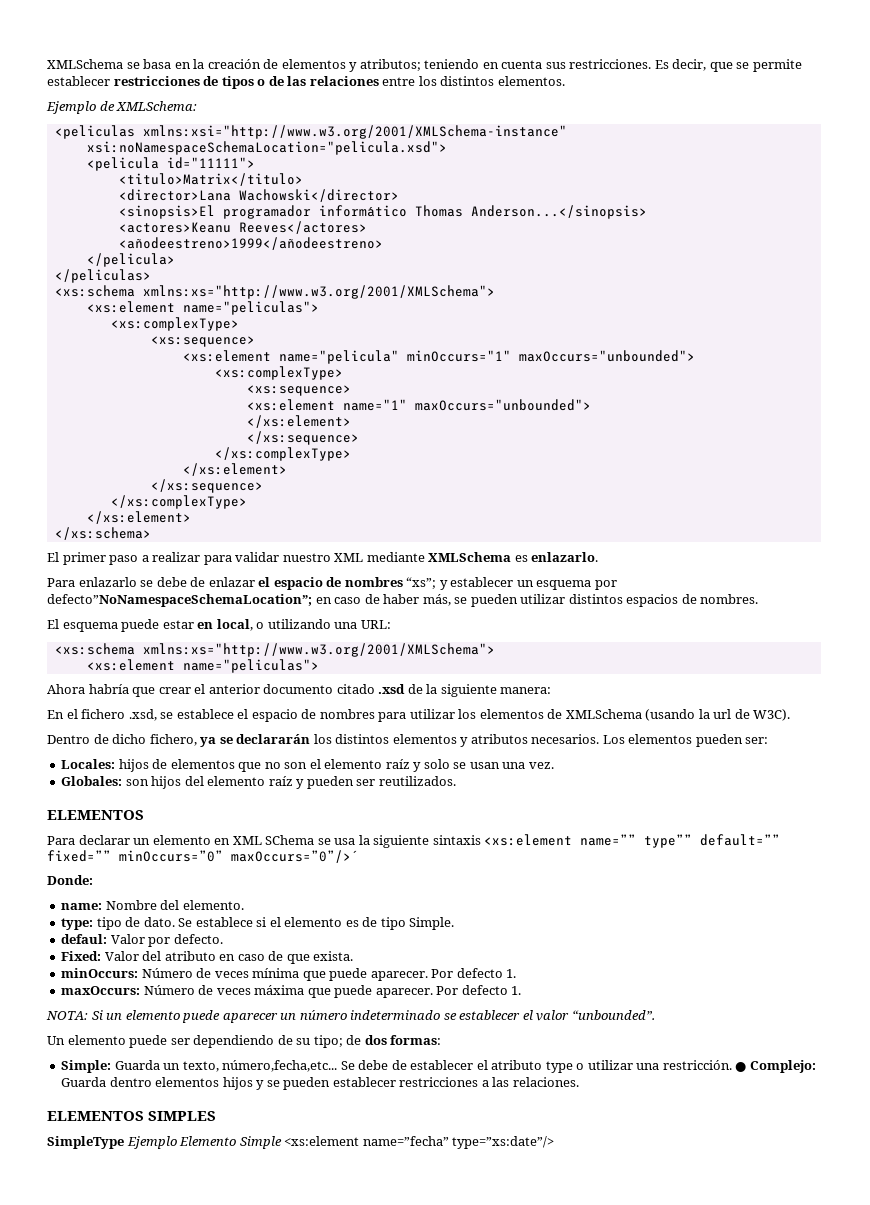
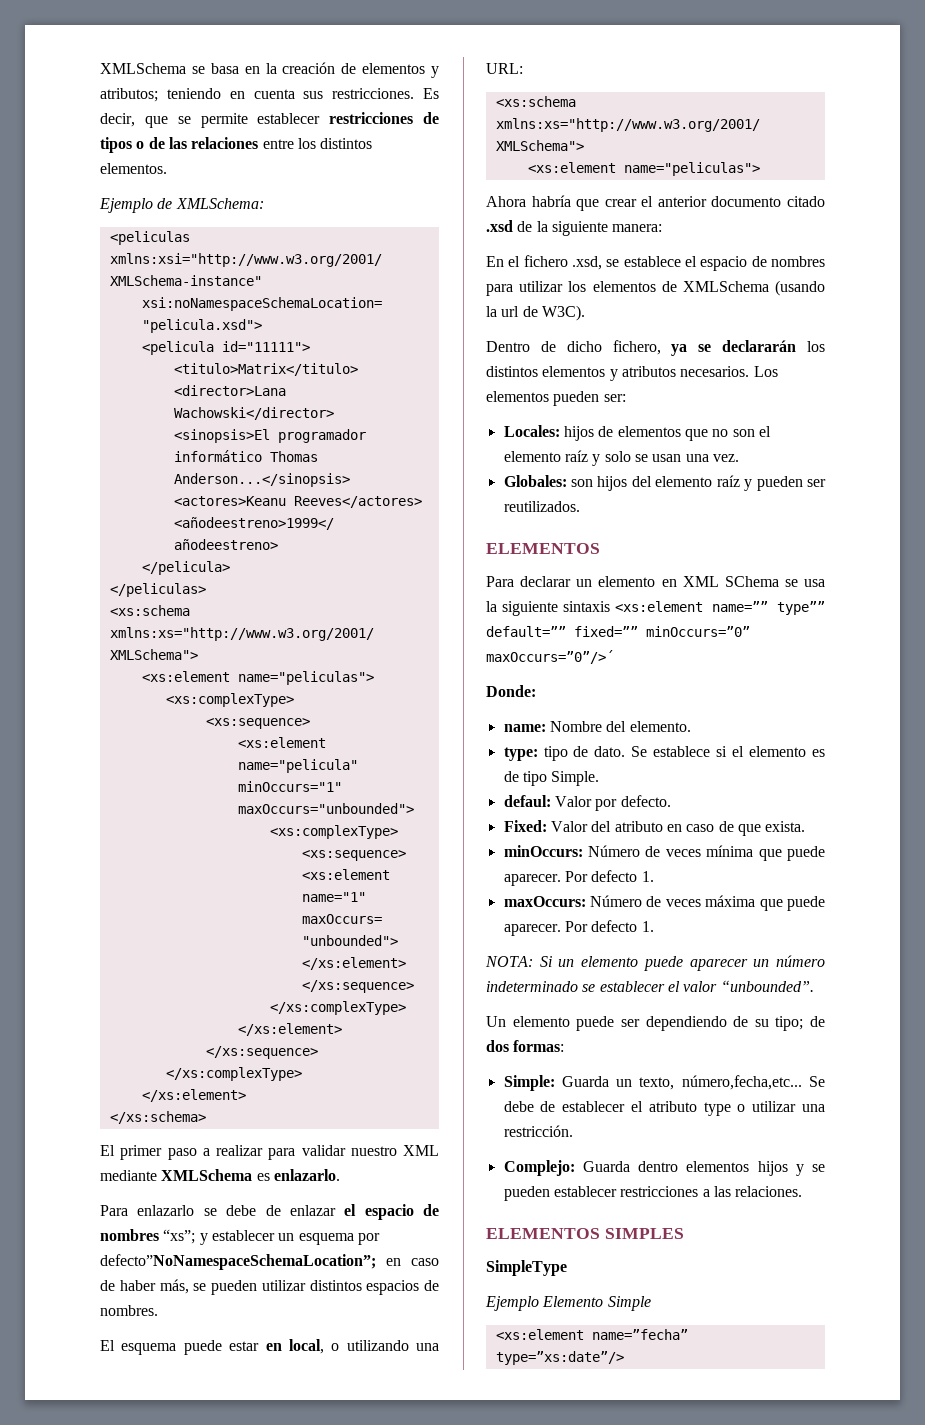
[735,1062,747,1072] ● -> (573, 1131) //
(124, 1142) none -> (567, 1268) //
(282, 1142) none -> (651, 1303) //

